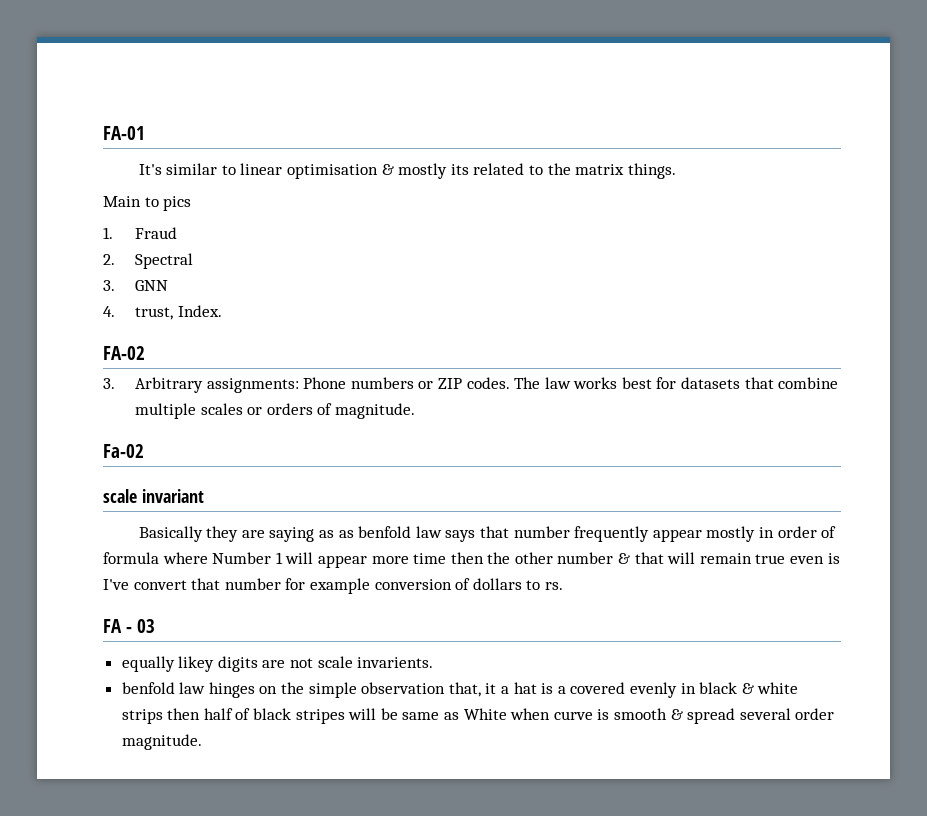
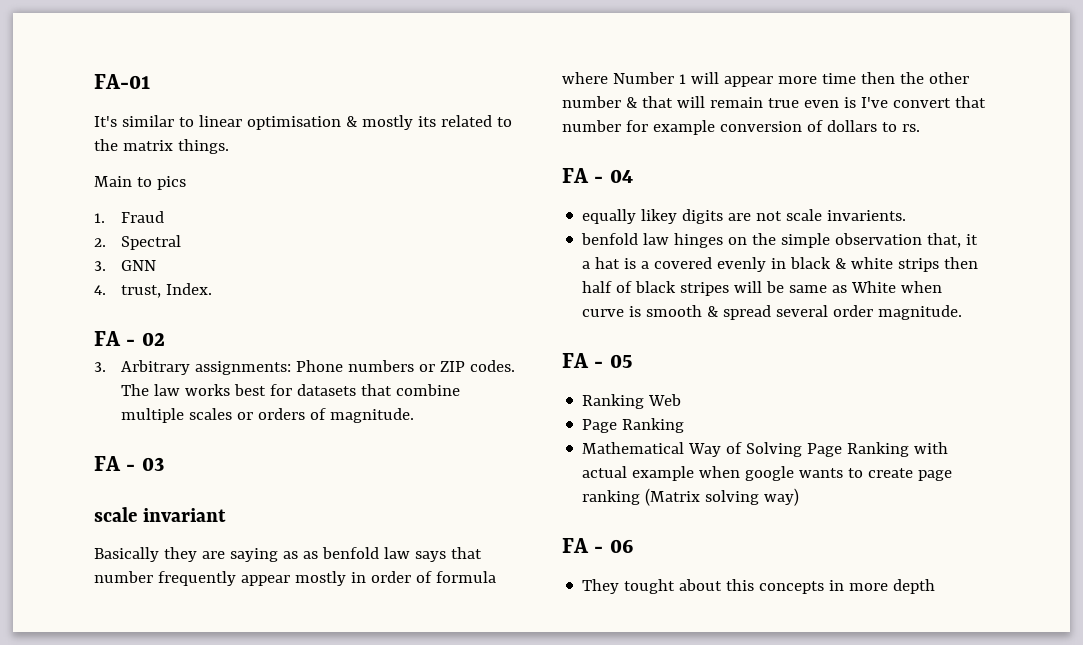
[103,346,145,360] FA-02 -> [94,331,165,346] FA - 02
[103,444,144,458] Fa-02 -> [94,456,164,471] FA - 03
[137,619,156,633] 03 -> [609,169,633,183] 04
(202, 742) none -> [562,353,632,368] [582,394,682,409] [582,418,685,433] [582,442,949,457] [582,466,953,481] [582,488,800,506] [562,538,633,553] [582,579,936,594] // FA - 05 // Ranking Web // Page Ranking // Mathematical Way of Solving Page Ranking with actual example when google wants to create page ranking (Matrix solving way) // FA - 06 // They tought about this concepts in more depth

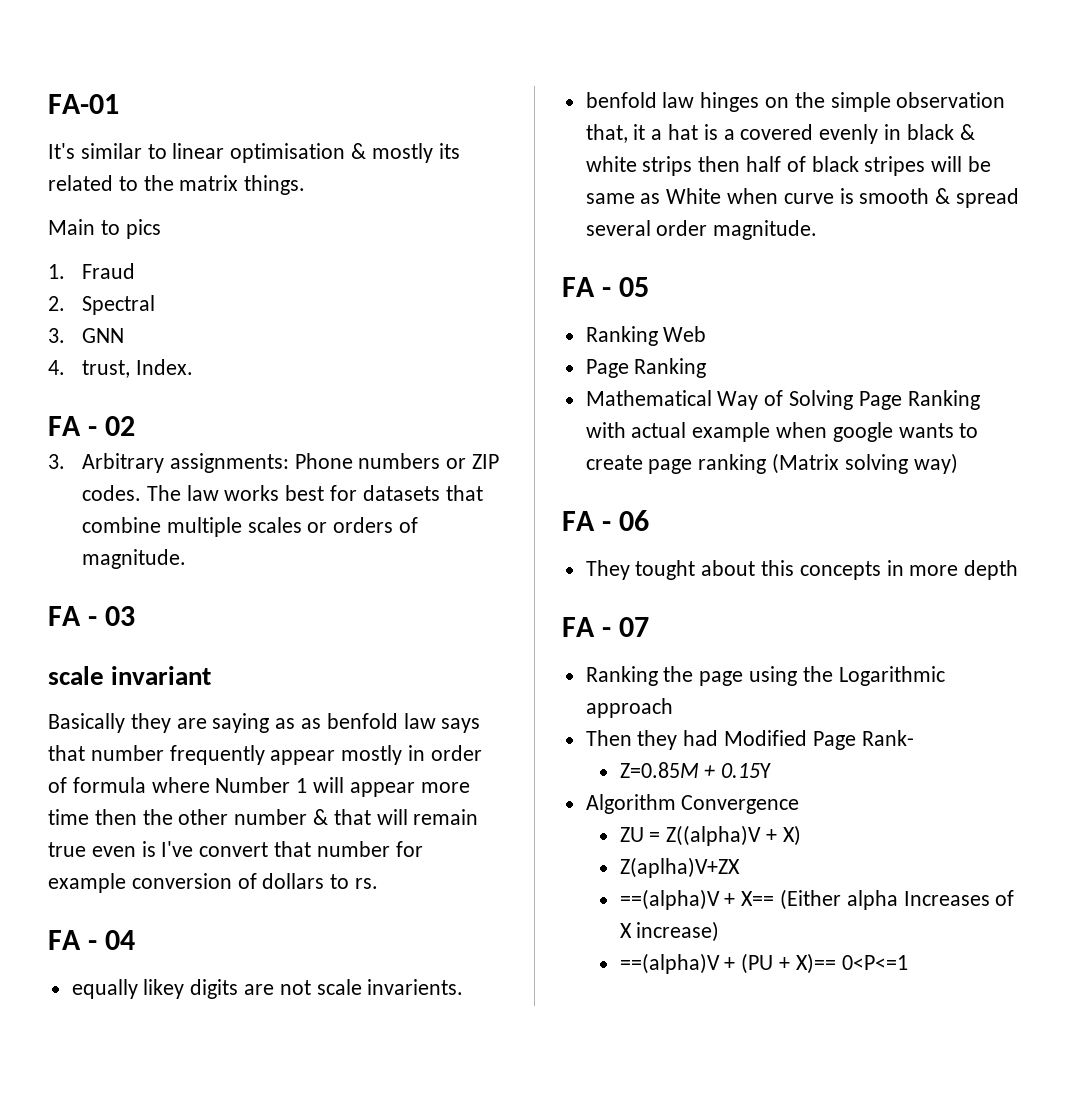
(936, 586) none -> [562,617,650,637] [585,666,945,686] [585,698,673,718] [585,730,914,750] [619,762,772,778] [585,794,800,814] [619,825,801,846] [619,857,740,878] [619,889,1015,910] [619,921,720,942] [619,953,908,974] // FA - 07 // Ranking the page using the Logarithmic approach // Then they had Modified Page Rank- // Z=0.85M + 0.15Y // Algorithm Convergence // ZU = Z((alpha)V + X) // Z(aplha)V+ZX // ==(alpha)V + X== (Either alpha Increases of X increase) // ==(alpha)V + (PU + X)== 0<P<=1

